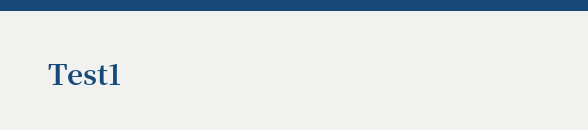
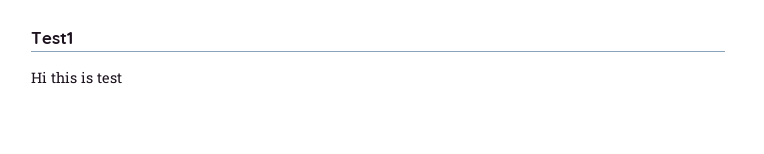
(121, 74) none -> [31,71,122,84] // Hi this is test

